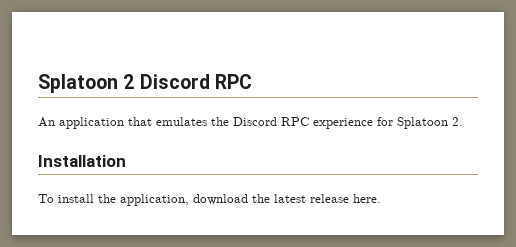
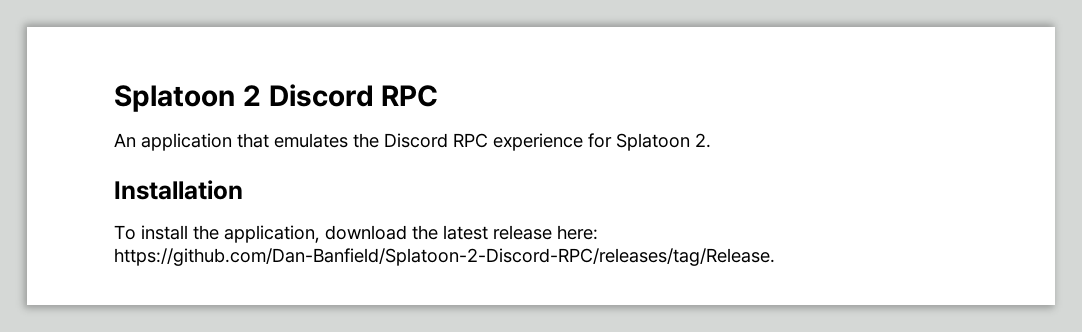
[353,194,381,203] here. -> [557,225,598,240] [114,248,775,266] here: https://github.com/Dan-Banfield/Splatoon-2-Discord-RPC/releases/tag/Release.

